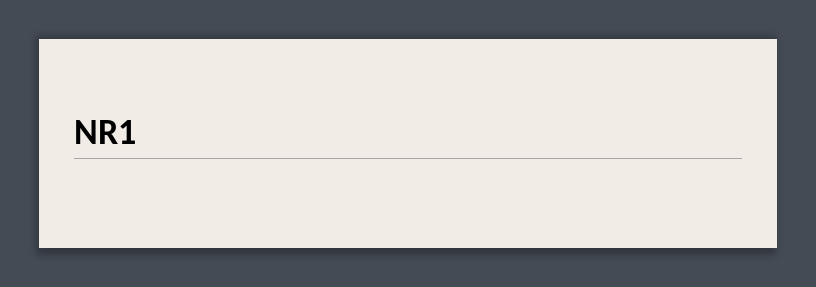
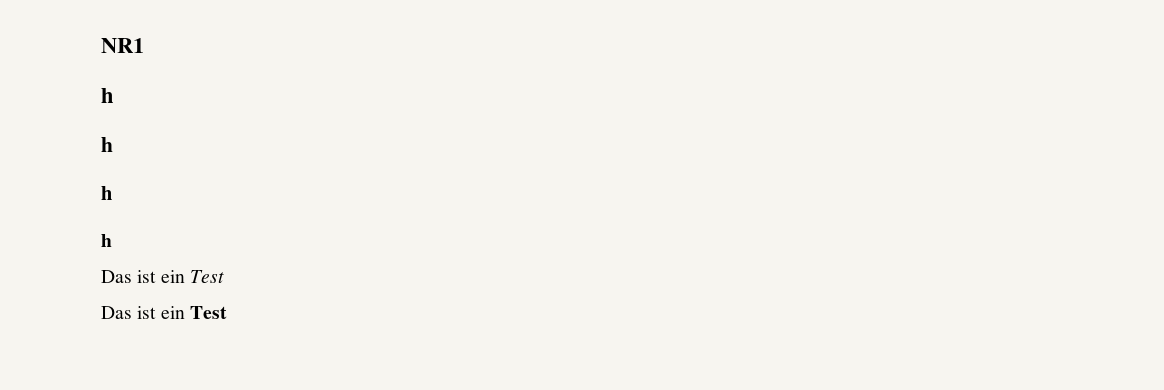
(136, 132) none -> [101,88,114,103] [101,137,113,152] [101,186,112,200] [101,234,112,247] [101,270,224,283] [101,306,227,319] // h // h // h // h // Das ist ein Test // Das ist ein Test

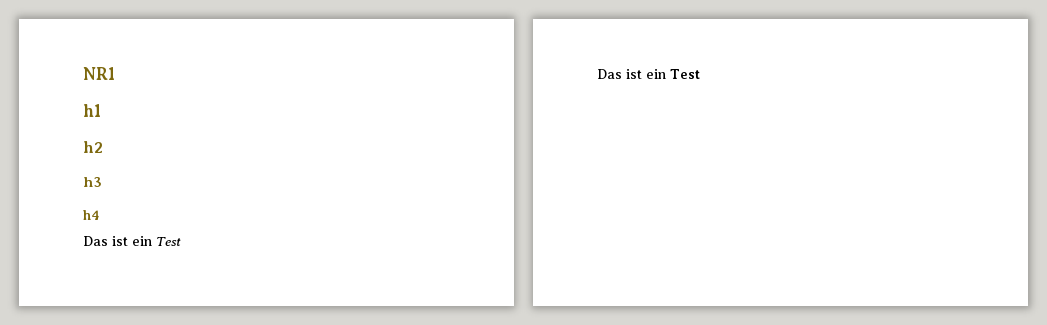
[101,88,114,103] [101,137,113,152] [101,186,112,200] [101,234,112,247] h // h // h // h -> [83,104,101,117] [83,141,103,153] [83,177,102,187] [83,210,99,220] h1 // h2 // h3 // h4

